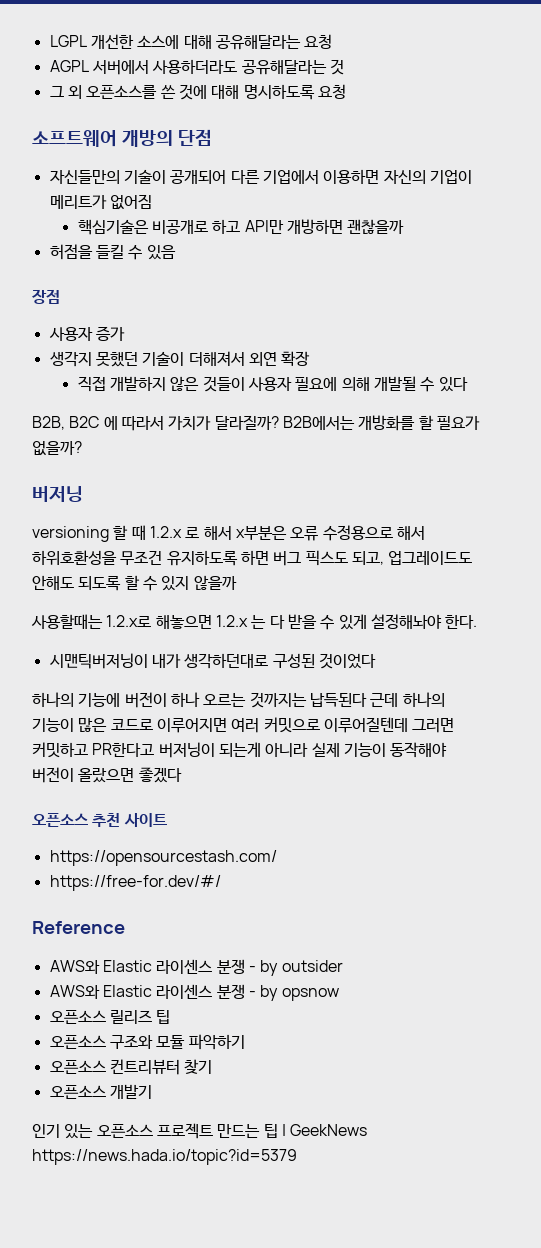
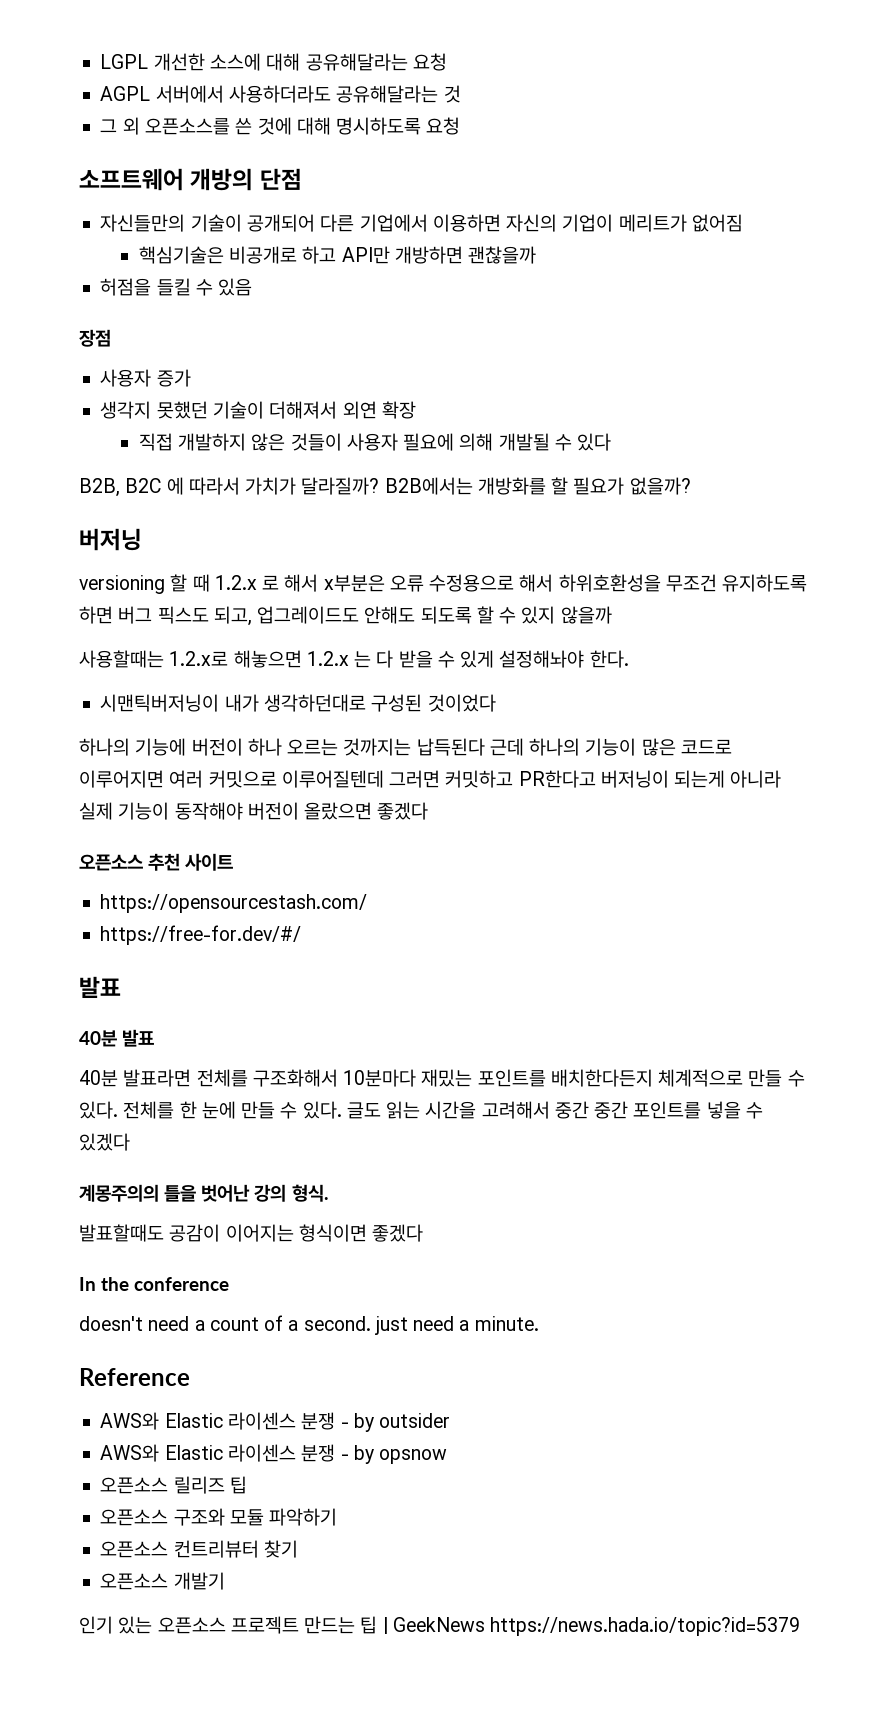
(221, 883) none -> [79,976,121,999] [79,1029,155,1047] [79,1069,805,1087] [79,1101,763,1119] [79,1133,130,1151] [79,1184,329,1202] [79,1224,424,1242] [79,1277,230,1291] [79,1315,539,1335] // 발표 // 40분 발표 // 40분 발표라면 전체를 구조화해서 10분마다 재밌는 포인트를 배치한다든지 체계적으로 만들 수 있다. 전체를 한 눈에 만들 수 있다. 글도 읽는 시간을 고려해서 중간 중간 포인트를 넣을 수 있겠다 // 계몽주의의 틀을 벗어난 강의 형식. // 발표할때도 공감이 이어지는 형식이면 좋겠다 // In the conference // doesn't need a count of a second. just need a minute.

